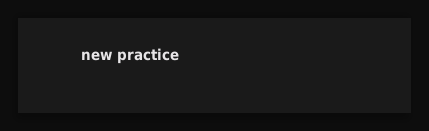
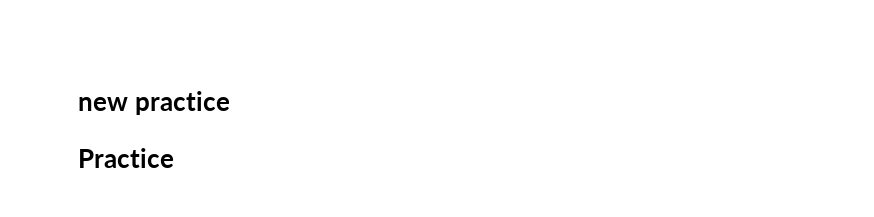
(179, 56) none -> [78,148,174,168] // Practice

